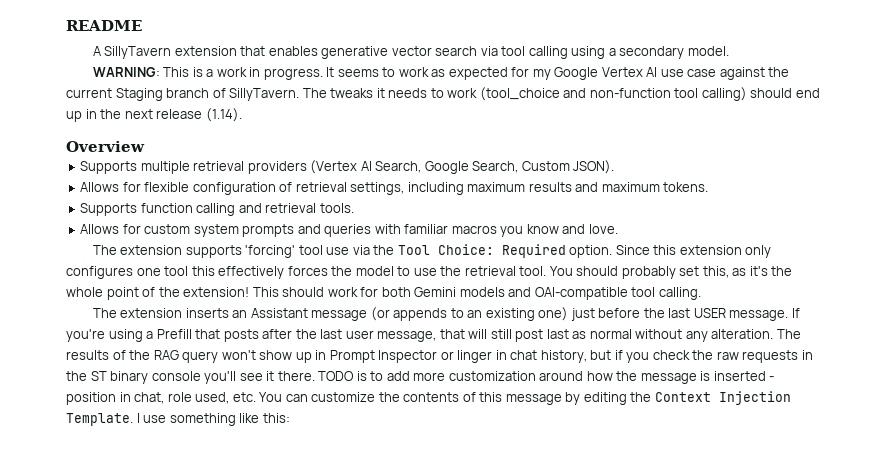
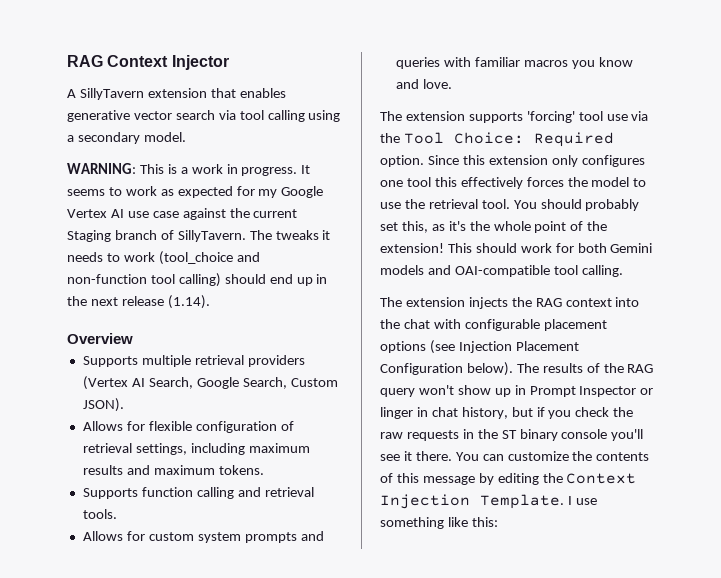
[66,20,142,31] README -> [67,55,229,70] RAG Context Injector
[185,307,800,321] [66,329,774,342] inserts an Assistant message (or appends to an existing one) just before the last USER message. If you're using a Prefill that posts after the last user message, that will still post last as normal without any alteration. -> [468,297,640,309] [380,319,607,331] [380,340,579,354] [380,362,513,376] injects the RAG context into the chat with configurable placement options (see Injection Placement Configuration below).
[318,371,775,384] [66,392,256,405] TODO is to add more customization around how the message is inserted - position in chat, role used, etc. -> (452, 456) none

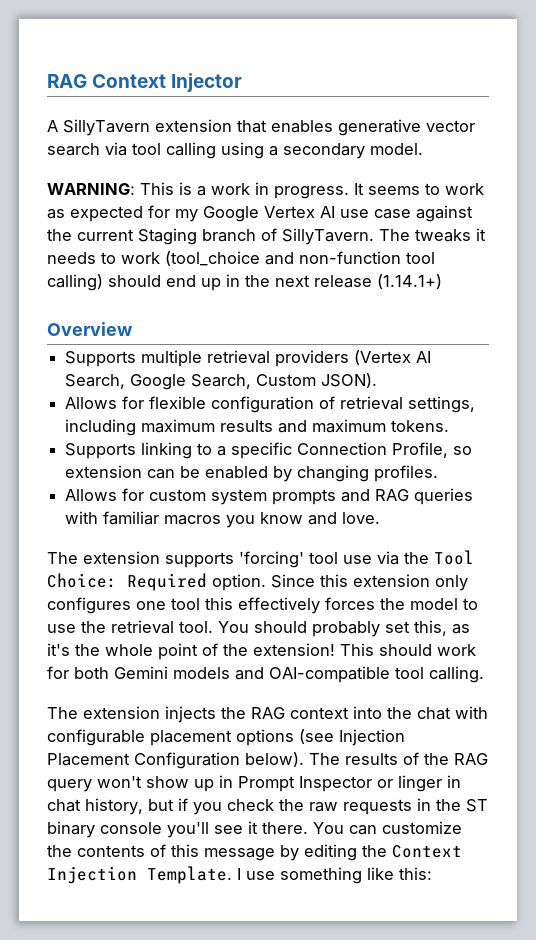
[167,295,210,309] (1.14). -> [377,274,442,289] (1.14.1+)
[141,487,314,499] [82,509,117,519] function calling and retrieval tools. -> [141,442,473,459] [65,465,439,482] linking to a specific Connection Profile, so extension can be enabled by changing profiles.
(324, 536) none -> [375,489,410,501] RAG

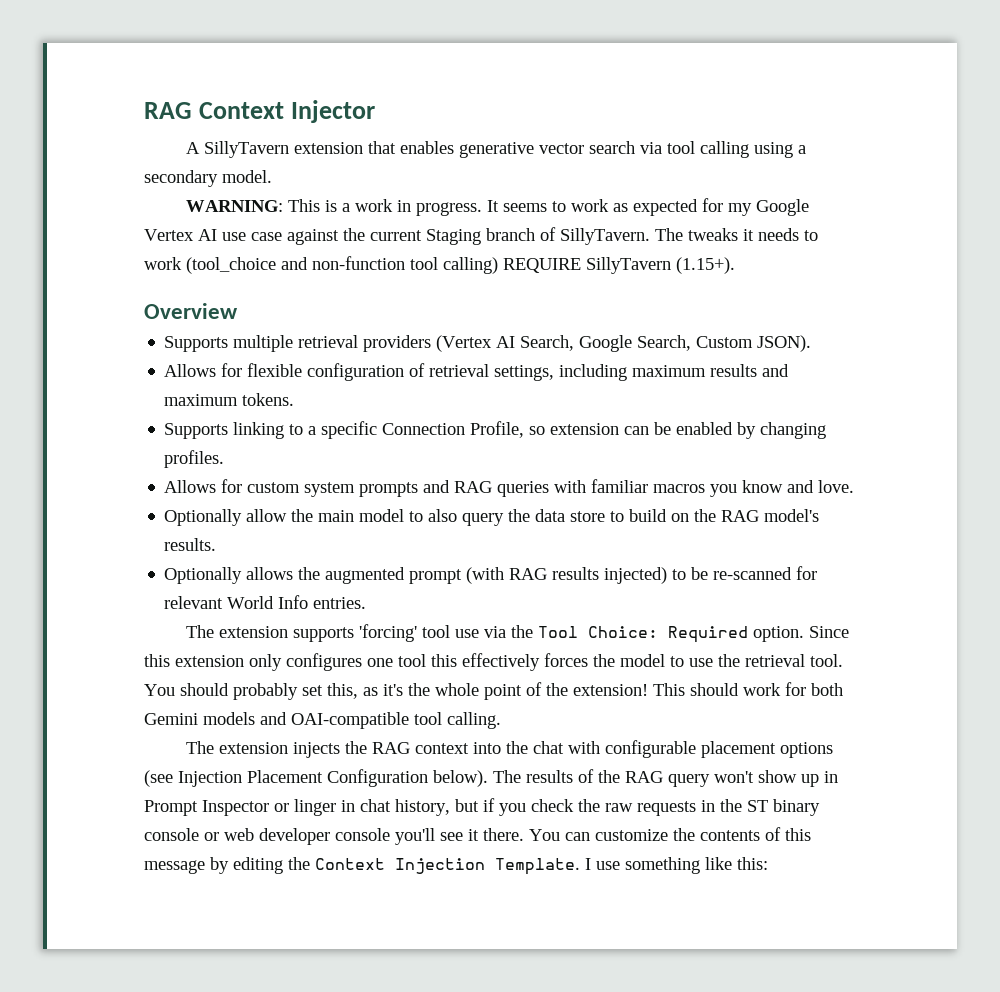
[108,274,442,291] should end up in the next release (1.14.1+) -> [503,257,735,274] REQUIRE SillyTavern (1.15+).
(381, 518) none -> [164,509,820,526] [164,538,217,551] [164,566,818,584] [164,595,367,609] // Optionally allow the main model to also query the data store to build on the RAG model's results. // Optionally allows the augmented prompt (with RAG results injected) to be re-scanned for relevant World Info entries.
(162, 828) none -> [204,828,390,845] or web developer console

